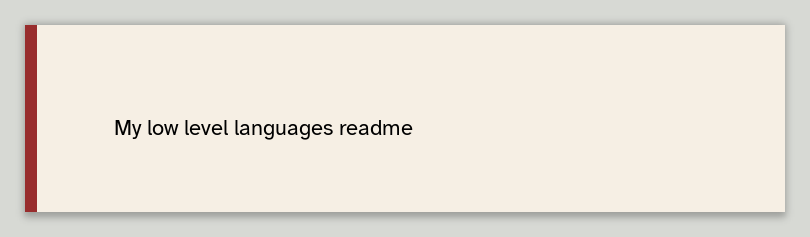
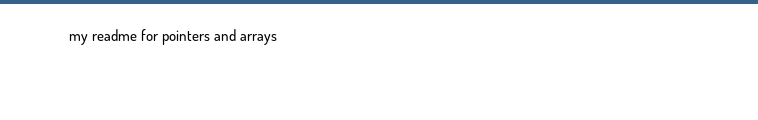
[114,120,413,140] My low level languages readme -> [69,29,278,45] my readme for pointers and arrays

